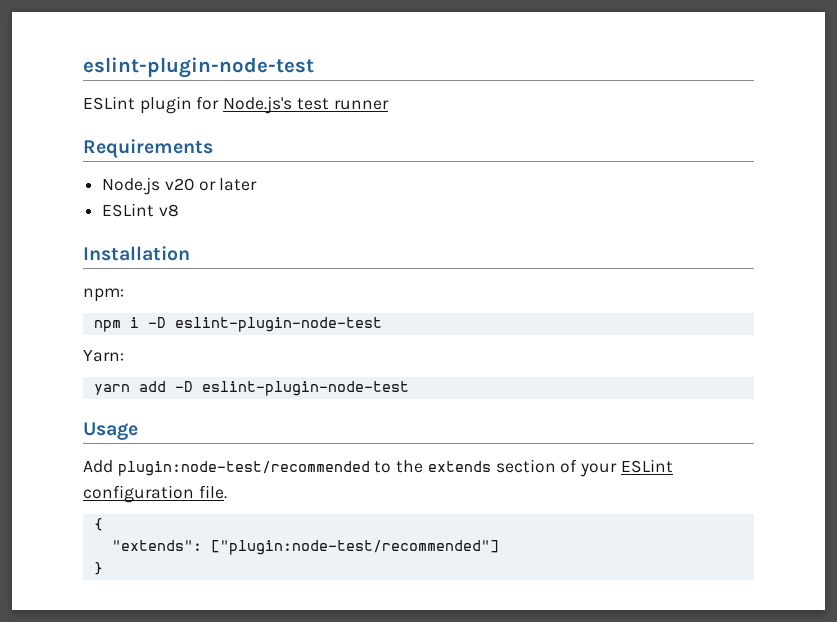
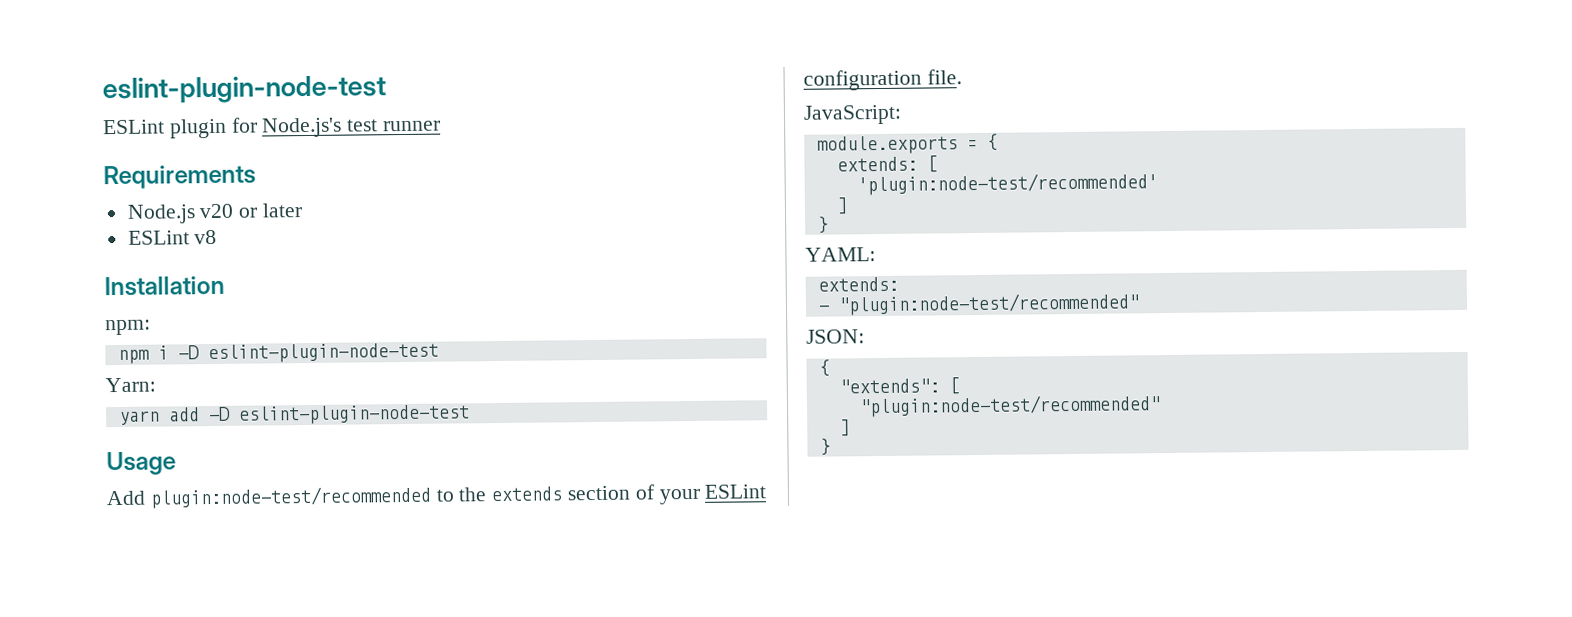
(227, 492) none -> [803,104,902,125] [816,133,998,155] [836,155,938,173] [856,172,1158,196] [836,197,849,215] [817,216,829,234] [805,247,876,262] [817,276,899,292] [817,292,1140,316] [806,329,865,344] // JavaScript: // module.exports = { // extends: [ // 'plugin:node-test/recommended' // ] // } // YAML: // extends: // - "plugin:node-test/recommended" // JSON:
[210,540,499,555] ["plugin:node-test/recommended"] -> [948,377,960,395] [858,394,1161,418] [839,419,851,437] [ // "plugin:node-test/recommended" // ]

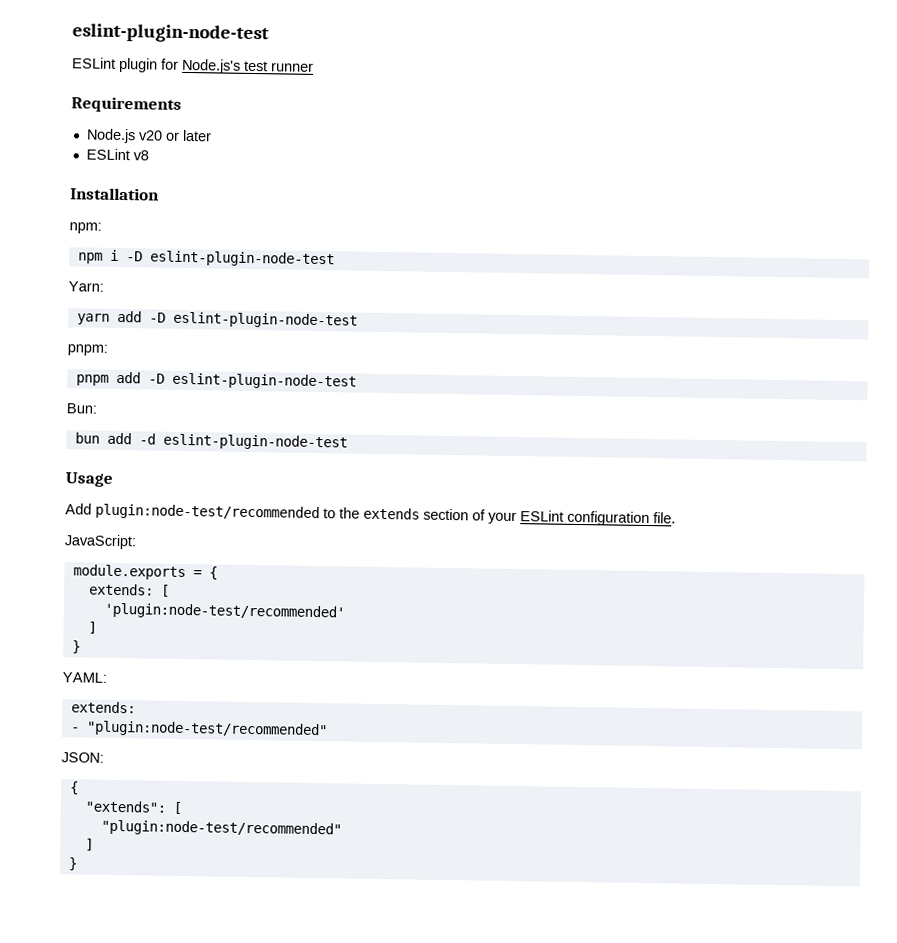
(470, 414) none -> [67,344,108,356] [75,371,357,390] [66,403,97,414] [74,432,348,451] // pnpm: // pnpm add -D eslint-plugin-node-test // Bun: // bun add -d eslint-plugin-node-test

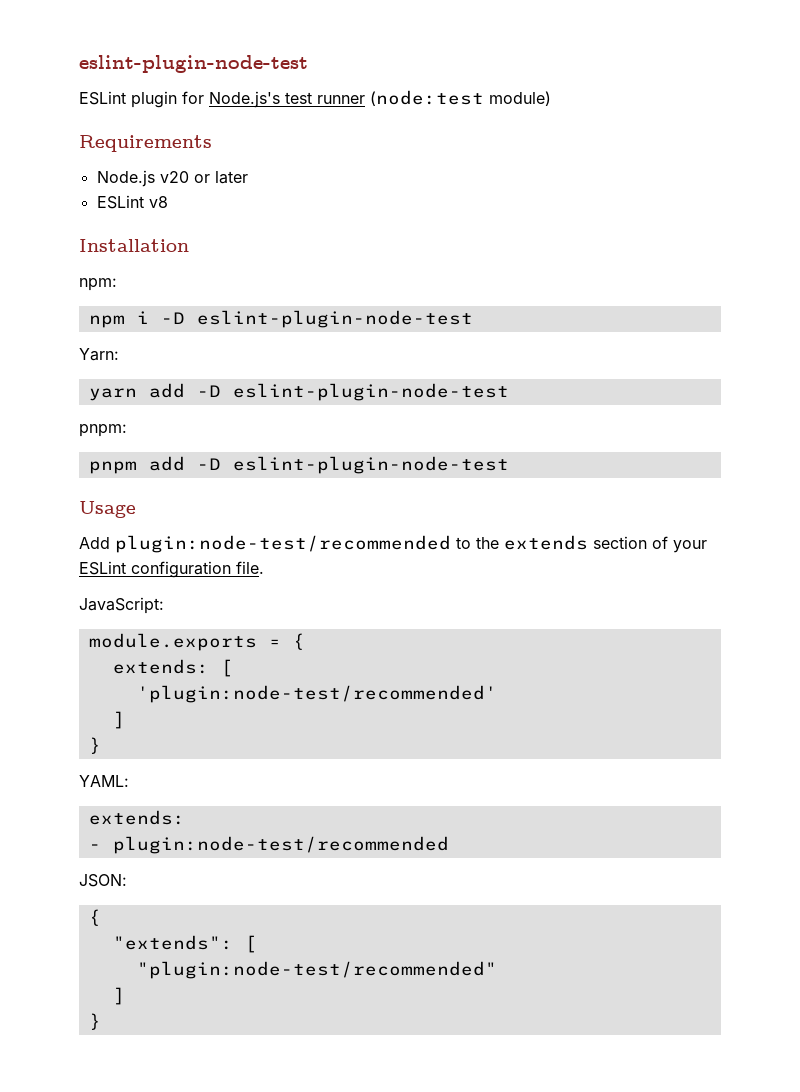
(314, 67) none -> [370,90,551,106] (node:test module)
[66,403,97,414] [74,432,348,451] // Bun: // bun add -d eslint-plugin-node-test -> (509, 465) none
[85,720,328,739] "plugin:node-test/recommended" -> [112,836,449,854] plugin:node-test/recommended

